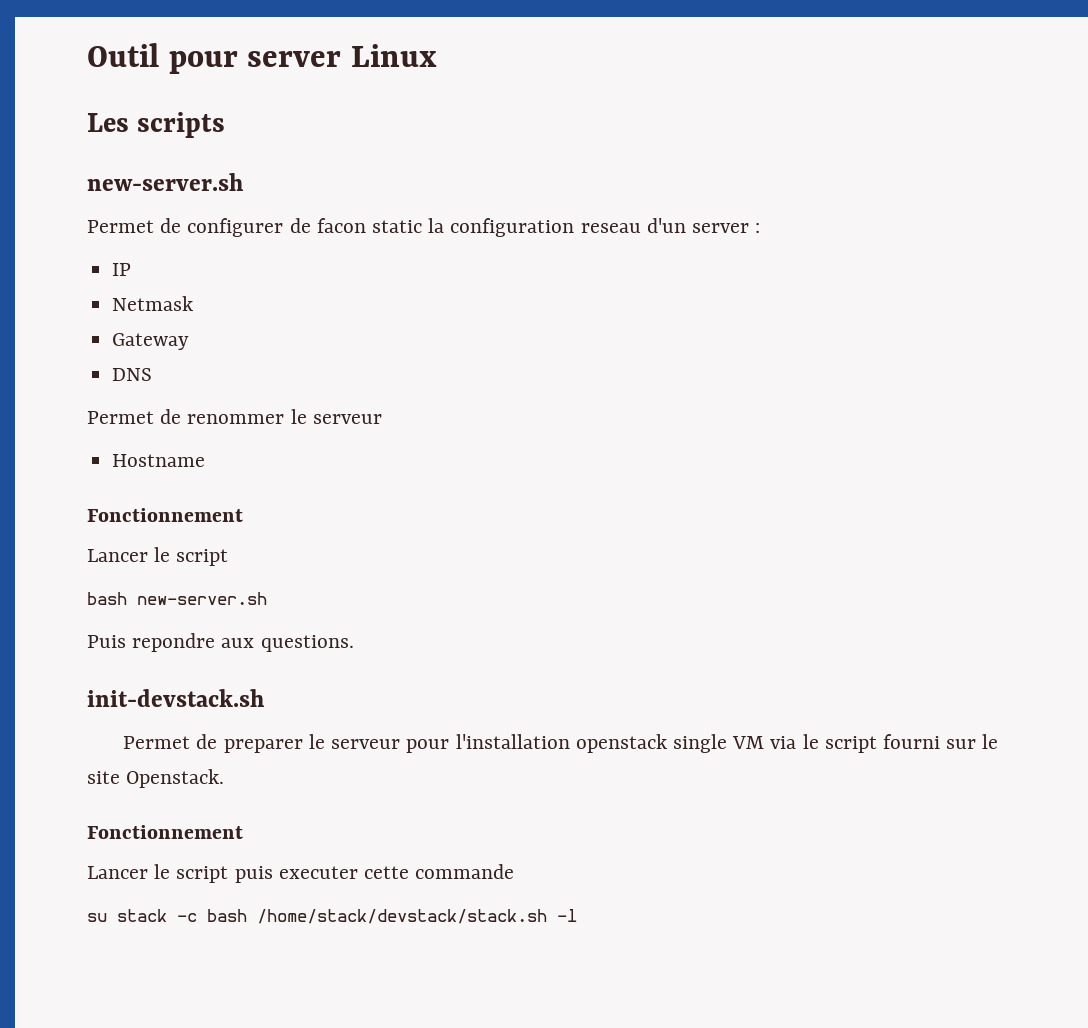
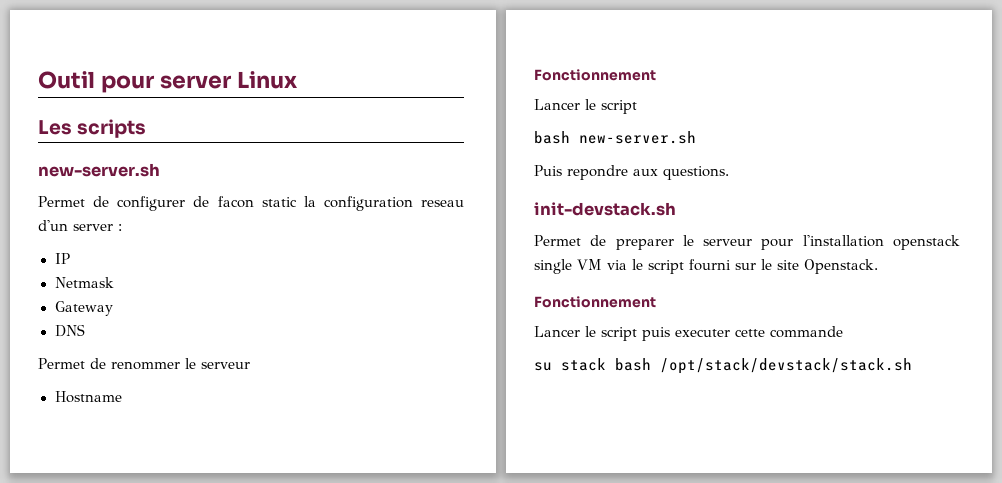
[177,909,577,924] -c bash /home/stack/devstack/stack.sh -l -> [615,358,912,374] bash /opt/stack/devstack/stack.sh

